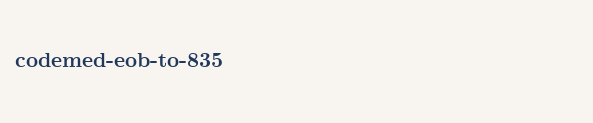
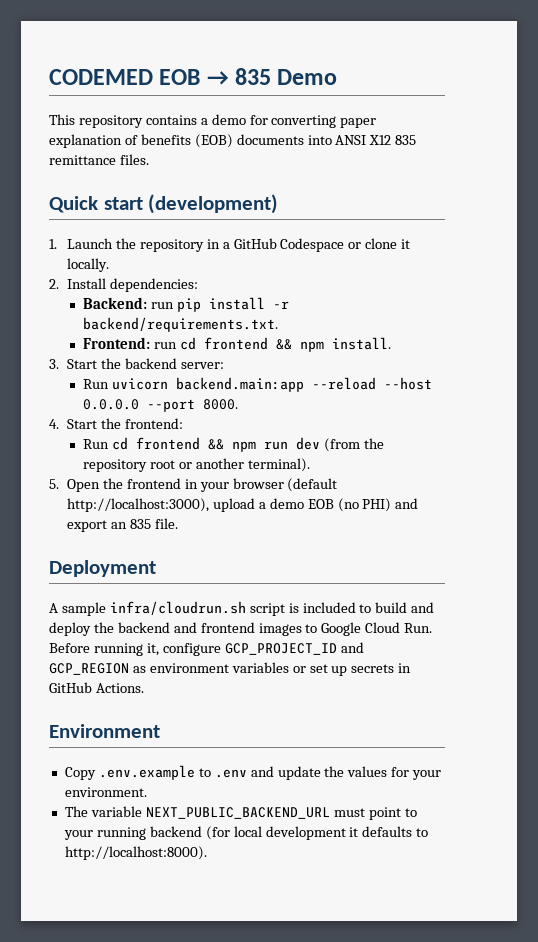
[15,53,223,67] codemed-eob-to-835 -> [49,68,338,85] [49,114,377,128] [49,134,417,148] [49,154,149,165] [49,194,279,214] [49,238,411,252] [66,258,109,272] [49,278,198,292] [82,297,289,312] [82,317,278,332] [82,337,391,352] [49,358,224,369] [82,377,432,392] [82,399,238,412] [49,418,183,429] [82,437,384,452] [82,458,310,472] [49,478,338,492] [66,498,419,512] [66,518,178,532] [49,560,156,577] [49,601,435,616] [49,622,433,636] [49,642,364,656] [49,662,412,676] [49,682,144,693] [49,724,160,738] [64,765,442,780] [64,787,147,797] [64,806,417,820] [63,826,429,840] [64,846,207,860] CODEMED EOB → 835 Demo // This repository contains a demo for converting paper explanation of benefits (EOB) documents into ANSI X12 835 remittance files. // Quick start (development) // 1. Launch the repository in a GitHub Codespace or clone it locally. // 2. Install dependencies: // Backend: run pip install -r backend/requirements.txt. // Frontend: run cd frontend && npm install. // 3. Start the backend server: // Run uvicorn backend.main:app --reload --host 0.0.0.0 --port 8000. // 4. Start the frontend: // Run cd frontend && npm run dev (from the repository root or another terminal). // 5. Open the frontend in your browser (default http://localhost:3000), upload a demo EOB (no PHI) and export an 835 file. // Deployment // A sample infra/cloudrun.sh script is included to build and deploy the backend and frontend images to Google Cloud Run. Before running it, configure GCP_PROJECT_ID and GCP_REGION as environment variables or set up secrets in GitHub Actions. // Environment // Copy .env.example to .env and update the values for your environment. // The variable NEXT_PUBLIC_BACKEND_URL must point to your running backend (for local development it defaults to http://localhost:8000).

